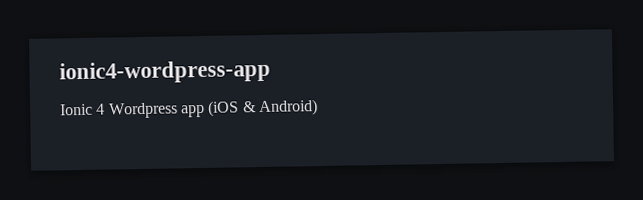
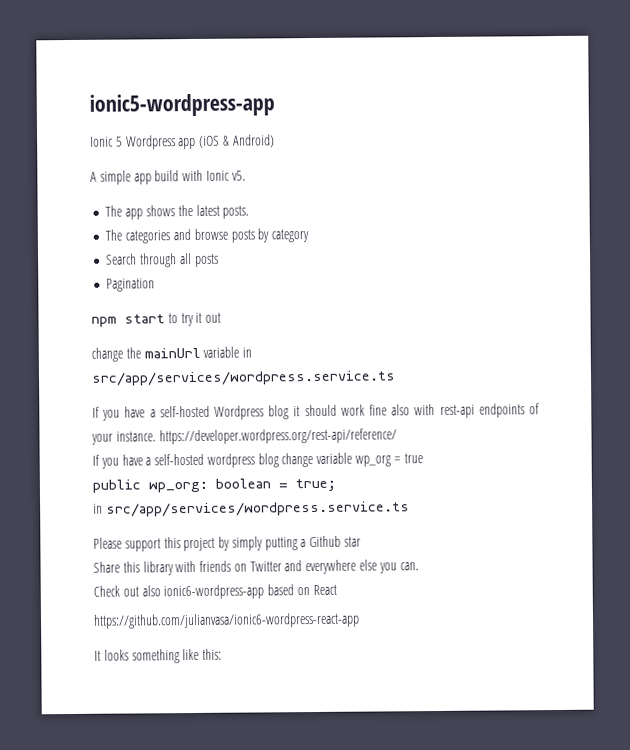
[59,59,271,85] [60,103,106,116] ionic4-wordpress-app // Ionic 4 -> [89,93,275,117] [90,136,123,147] ionic5-wordpress-app // Ionic 5
(318, 108) none -> [90,169,246,185] [105,204,250,220] [105,228,310,244] [105,253,219,268] [106,278,156,292] [91,312,222,327] [91,346,253,362] [91,370,396,386] [92,403,540,421] [91,428,397,445] [92,452,423,469] [92,478,336,493] [93,501,410,517] [93,535,362,552] [93,559,419,576] [93,584,337,600] [93,612,360,629] [94,648,223,664] // A simple app build with Ionic v5. // The app shows the latest posts. // The categories and browse posts by category // Search through all posts // Pagination // npm start to try it out // change the mainUrl variable in src/app/services/wordpress.service.ts // If you have a self-hosted Wordpress blog it should work fine also with rest-api endpoints of your instance. https://developer.wordpress.org/rest-api/reference/ // If you have a self-hosted wordpress blog change variable wp_org = true // public wp_org: boolean = true; // in src/app/services/wordpress.service.ts // Please support this project by simply putting a Github star // Share this library with friends on Twitter and everywhere else you can. // Check out also ionic6-wordpress-app based on React // https://github.com/julianvasa/ionic6-wordpress-react-app // It looks something like this:

